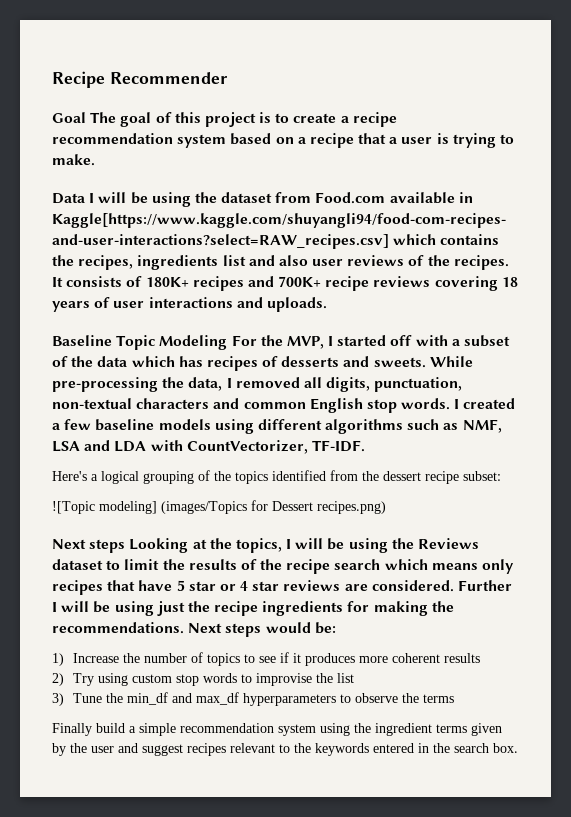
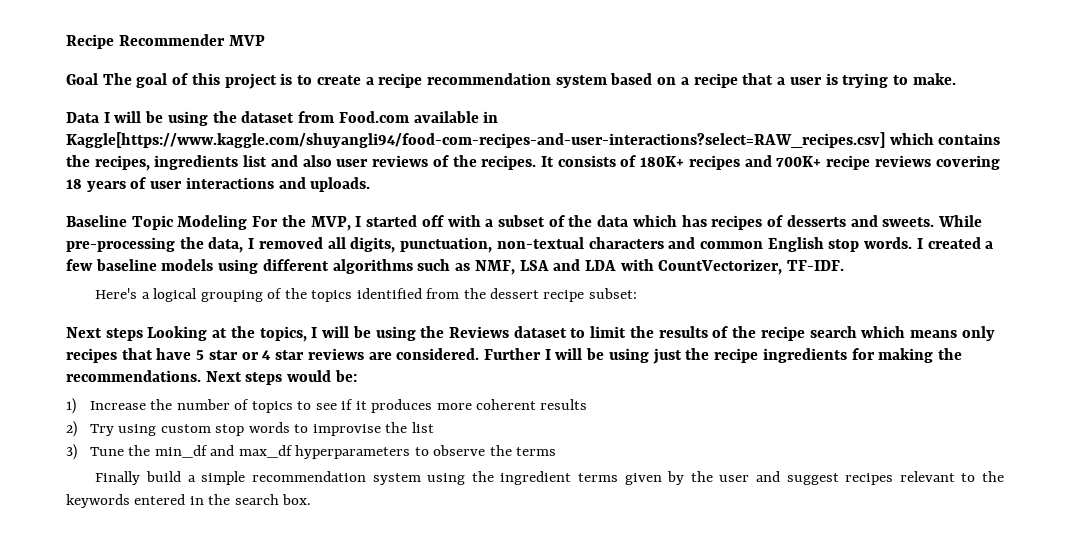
(228, 78) none -> [228,35,265,46] MVP
[52,500,386,514] // ![Topic modeling] (images/Topics for Dessert recipes.png) -> (637, 293) none

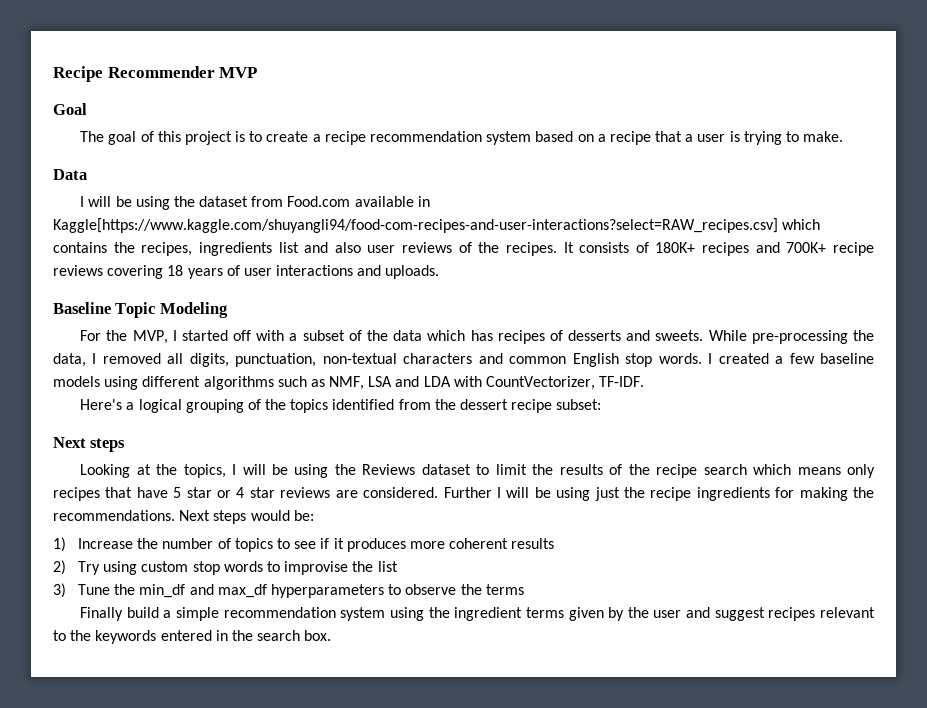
(98, 79) none -> (87, 109) //
(99, 117) none -> (87, 174) //
(248, 222) none -> (228, 310) //
(143, 334) none -> (126, 445) //

